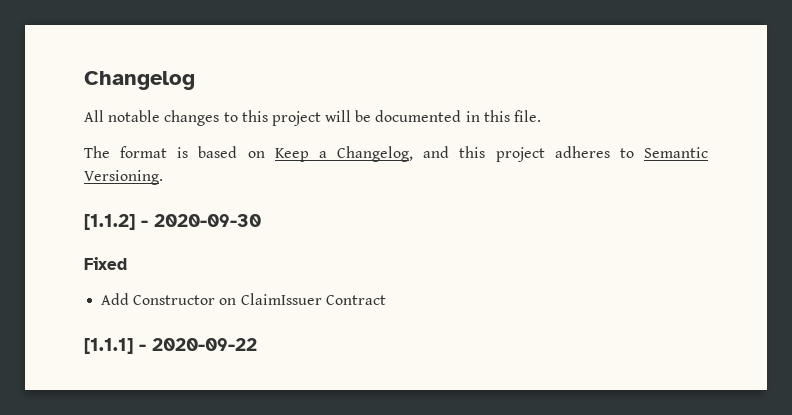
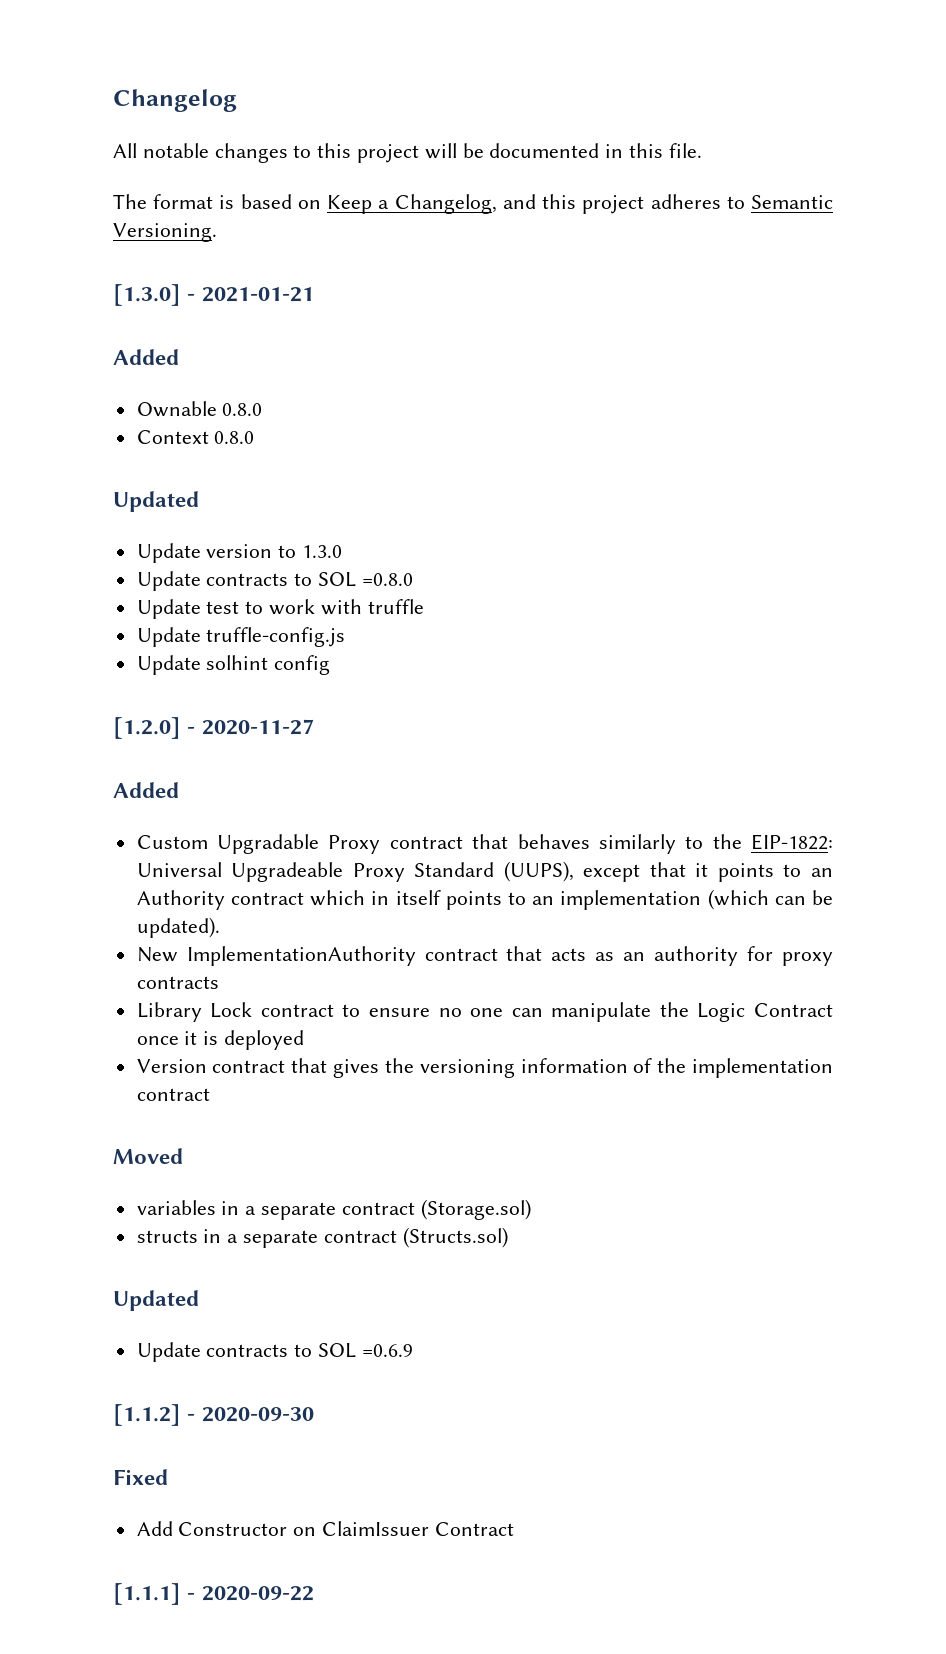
(163, 177) none -> [113,284,314,306] [113,349,179,365] [136,401,263,417] [136,430,255,444] [113,491,199,512] [136,543,343,563] [136,571,413,591] [136,599,424,619] [136,627,346,647] [136,655,331,675] [113,717,314,739] [113,782,179,798] [136,834,834,854] [136,861,833,882] [136,889,833,910] [136,917,220,938] [136,946,834,966] [136,976,219,989] [136,1002,834,1022] [136,1030,305,1050] [136,1058,834,1078] [136,1088,210,1101] [113,1148,183,1164] [136,1199,531,1220] [136,1227,508,1248] [113,1290,199,1311] [136,1342,413,1362] // [1.3.0] - 2021-01-21 // Added // Ownable 0.8.0 // Context 0.8.0 // Updated // Update version to 1.3.0 // Update contracts to SOL =0.8.0 // Update test to work with truffle // Update truffle-config.js // Update solhint config // [1.2.0] - 2020-11-27 // Added // Custom Upgradable Proxy contract that behaves similarly to the EIP-1822: Universal Upgradeable Proxy Standard (UUPS), except that it points to an Authority contract which in itself points to an implementation (which can be updated). // New ImplementationAuthority contract that acts as an authority for proxy contracts // Library Lock contract to ensure no one can manipulate the Logic Contract once it is deployed // Version contract that gives the versioning information of the implementation contract // Moved // variables in a separate contract (Storage.sol) // structs in a separate contract (Structs.sol) // Updated // Update contracts to SOL =0.6.9

